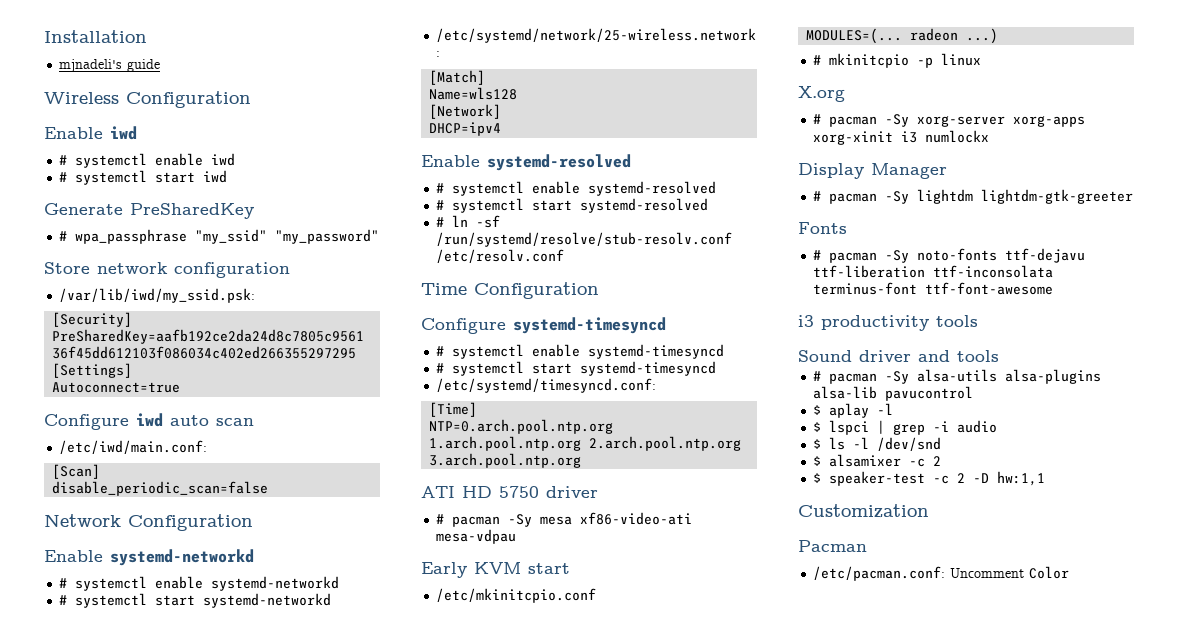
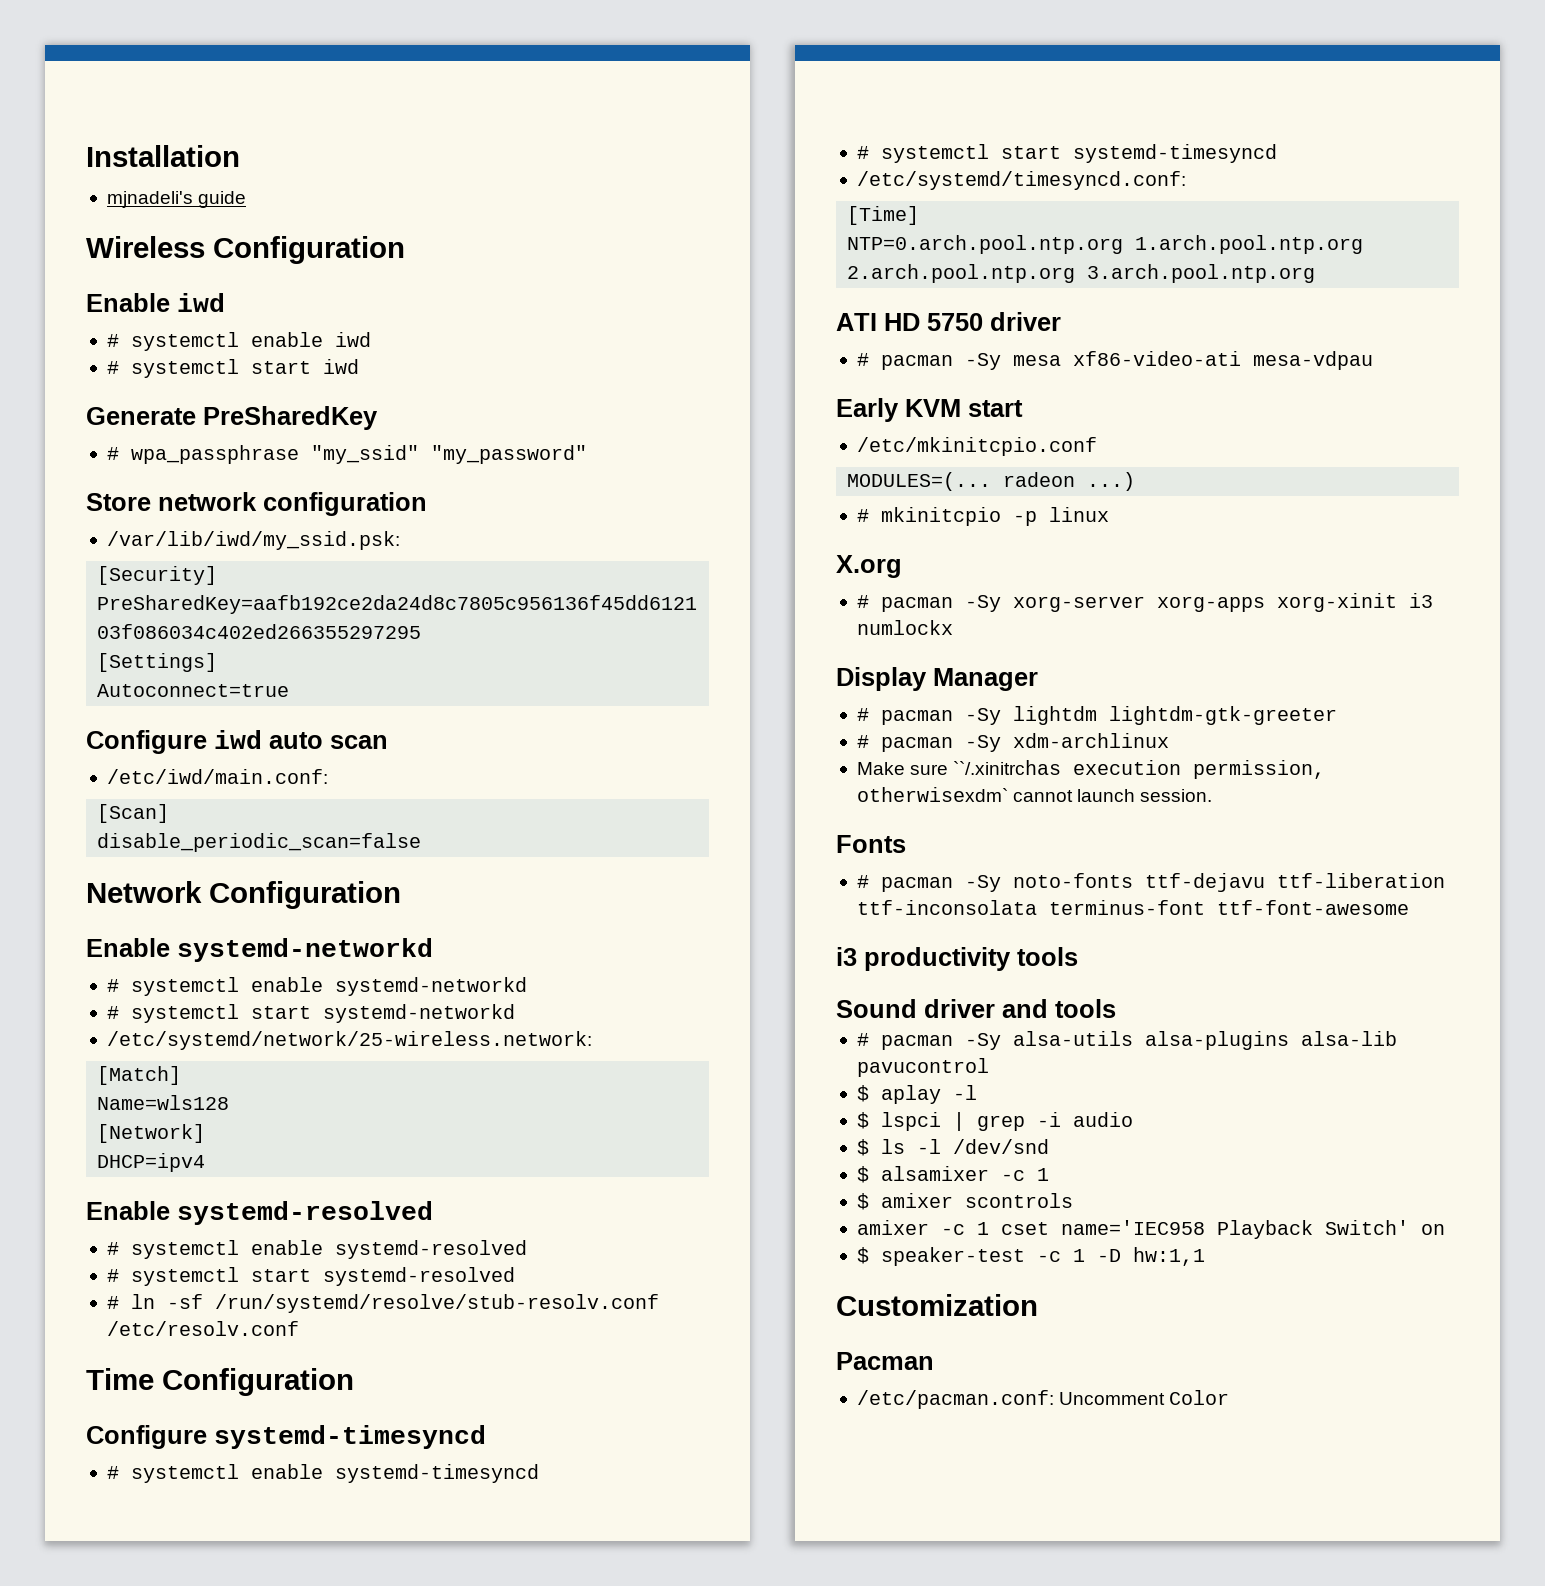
(1134, 196) none -> [856,733,1169,752] [856,760,1326,779] [856,787,1213,802] // # pacman -Sy xdm-archlinux // Make sure ``/.xinitrchas execution permission, otherwisexdm` cannot launch session.
[933,456,942,466] 2 -> [1036,1168,1049,1181] [856,1193,1073,1210] [856,1220,1445,1239] 1 // $ amixer scontrols // amixer -c 1 cset name='IEC958 Playback Switch' on
[957,473,966,483] 2 -> [1072,1249,1085,1262] 1

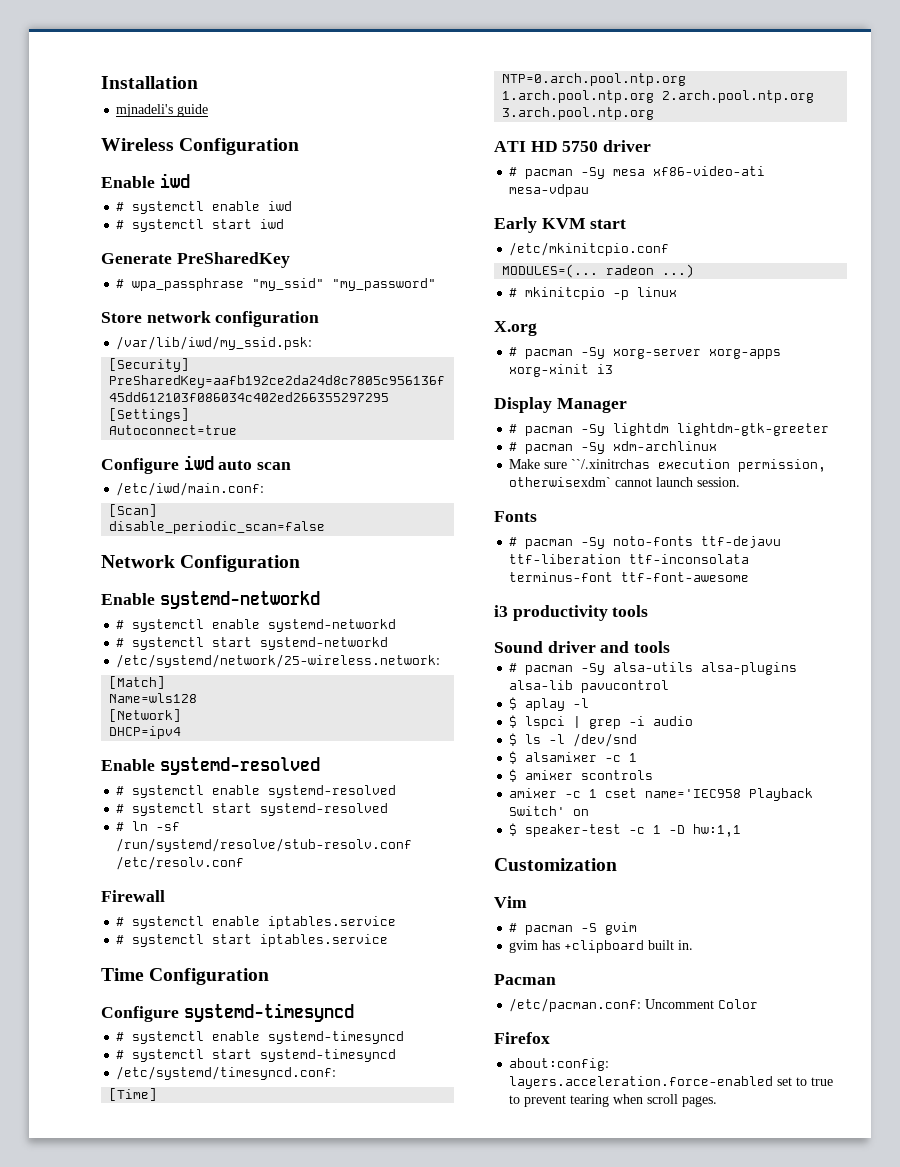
(299, 1328) none -> [101,890,165,902] [116,916,397,929] [116,934,389,947] // Firewall // # systemctl enable iptables.service // # systemctl start iptables.service
[856,620,953,635] numlockx -> (614, 369) none
[836,1352,934,1370] [856,1390,1230,1409] Pacman // /etc/pacman.conf: Uncomment Color -> [494,896,527,908] [509,922,638,935] [509,940,694,953] [494,974,556,985] [509,998,759,1012] [494,1032,550,1044] [509,1058,610,1071] [509,1076,834,1089] [509,1094,718,1107] Vim // # pacman -S gvim // gvim has +clipboard built in. // Pacman // /etc/pacman.conf: Uncomment Color // Firefox // about:config: layers.acceleration.force-enabled set to true to prevent tearing when scroll pages.

